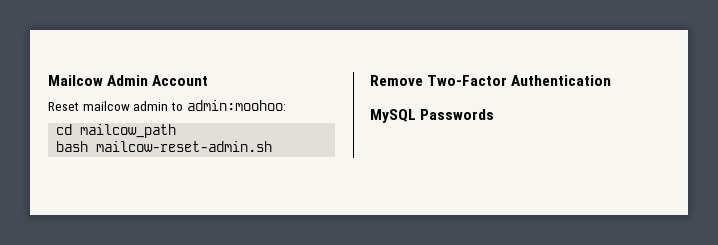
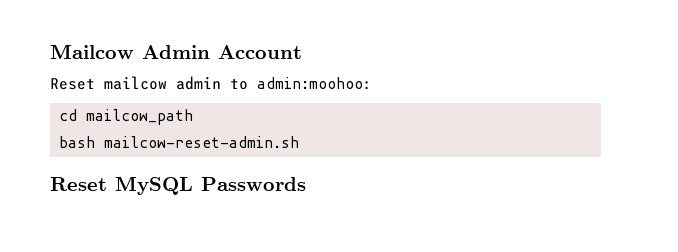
[370,75,612,86] Remove Two-Factor Authentication // -> [50,177,107,191] Reset

